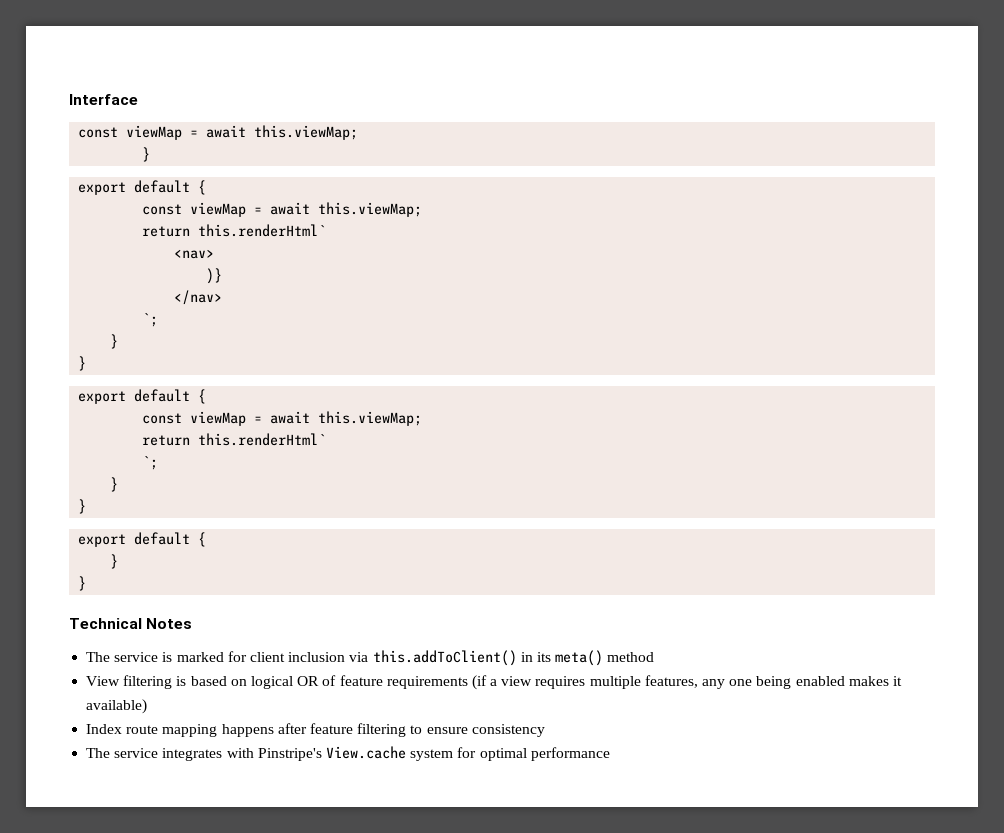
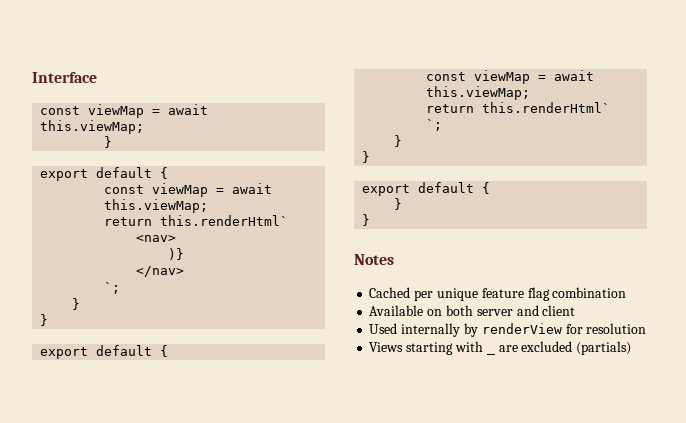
[69,618,142,629] Technical -> (371, 220) none
[86,650,655,666] [86,675,902,690] [86,699,148,714] [86,723,545,737] [86,746,610,761] The service is marked for client inclusion via this.addToClient() in its meta() method // View filtering is based on logical OR of feature requirements (if a view requires multiple features, any one being enabled makes it available) // Index route mapping happens after feature filtering to ensure consistency // The service integrates with Pinstripe's View.cache system for optimal performance -> [369,287,627,301] [369,305,576,316] [369,323,647,337] [369,341,483,355] [486,352,495,355] [498,341,632,355] Cached per unique feature flag combination // Available on both server and client // Used internally by renderView for resolution // Views starting with _ are excluded (partials)

